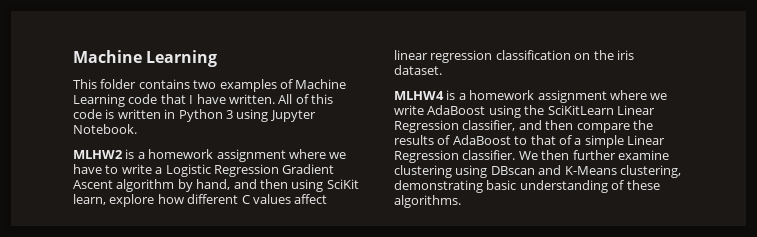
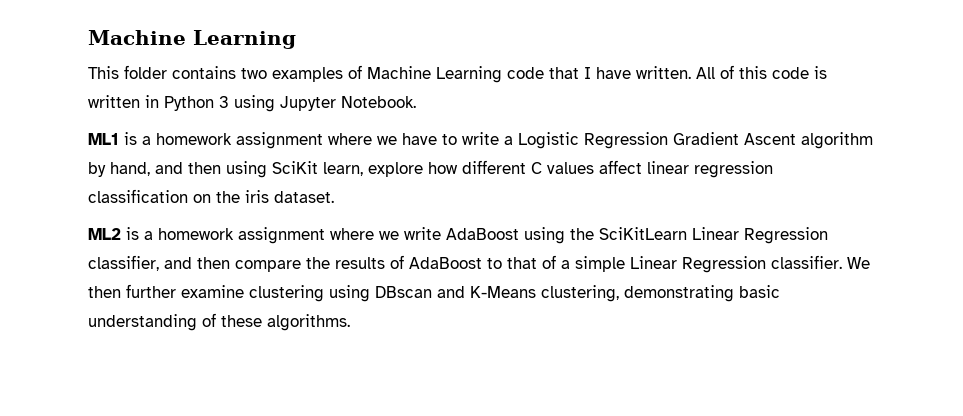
[73,150,123,159] MLHW2 -> [88,133,119,145] ML1
[394,91,444,100] MLHW4 -> [88,228,121,240] ML2

